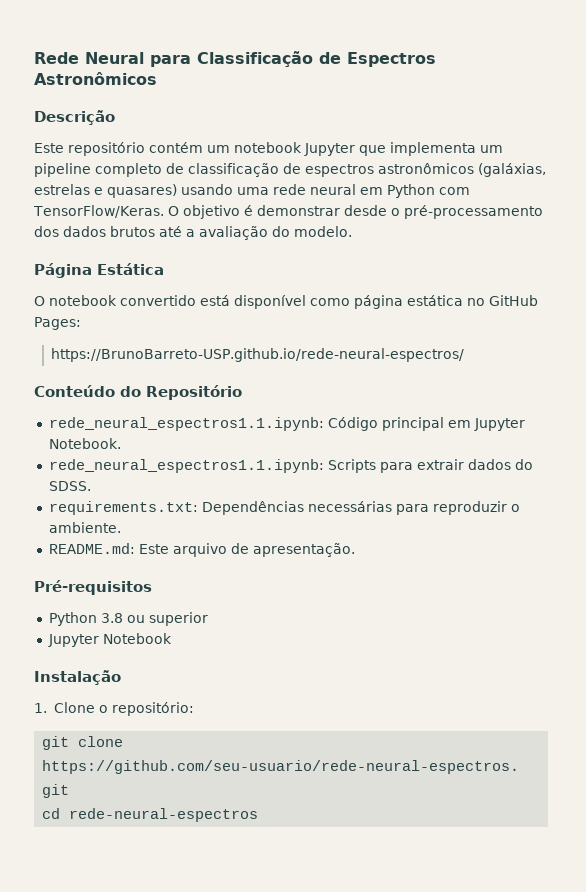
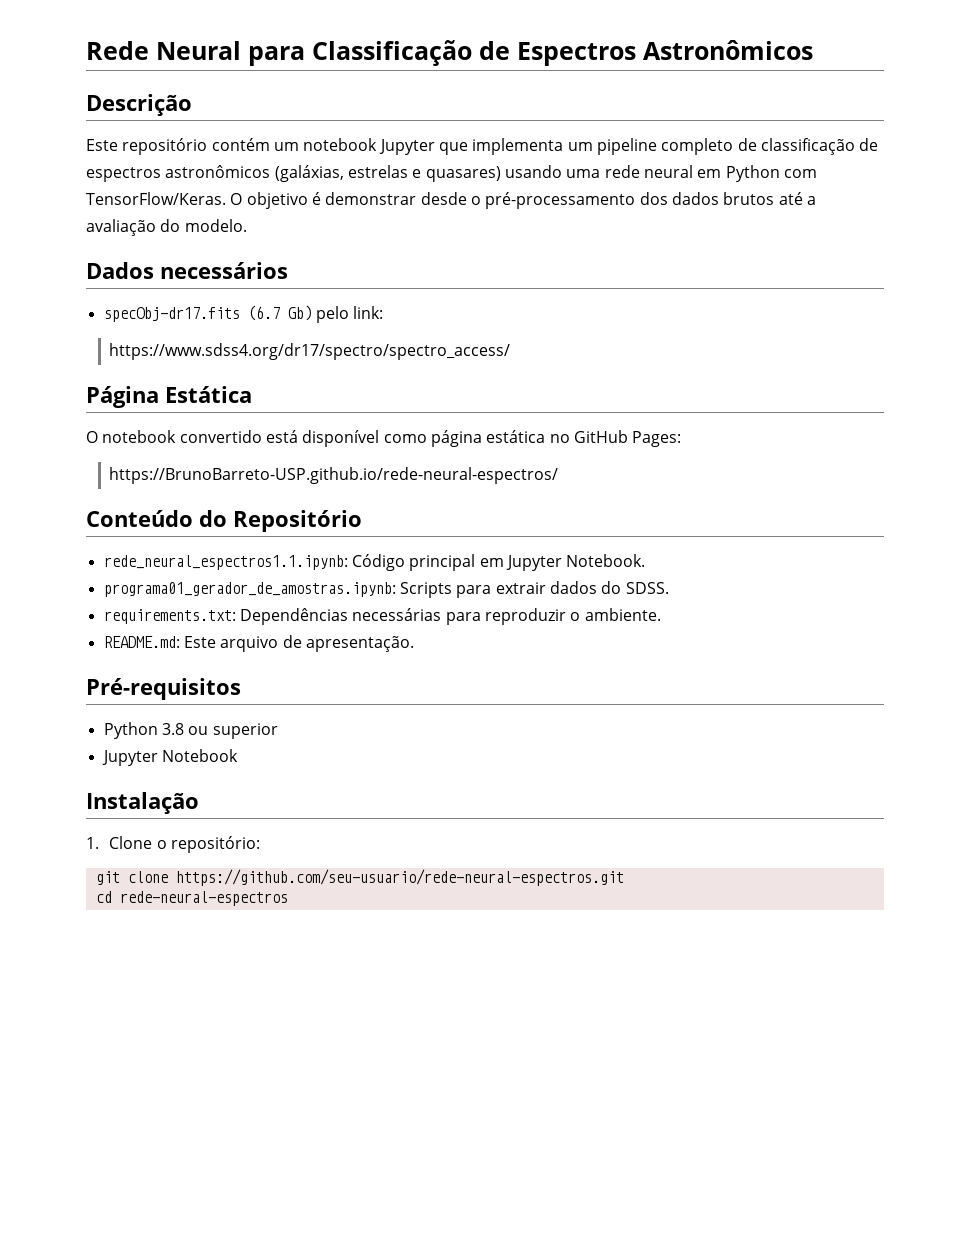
(352, 231) none -> [86,262,288,279] [103,305,384,323] [109,343,511,360] // Dados necessários // specObj-dr17.fits (6.7 Gb) pelo link: // https://www.sdss4.org/dr17/spectro/spectro_access/
[48,459,324,473] rede_neural_espectros1.1.ipynb: -> [103,582,396,597] programa01_gerador_de_amostras.ipynb:

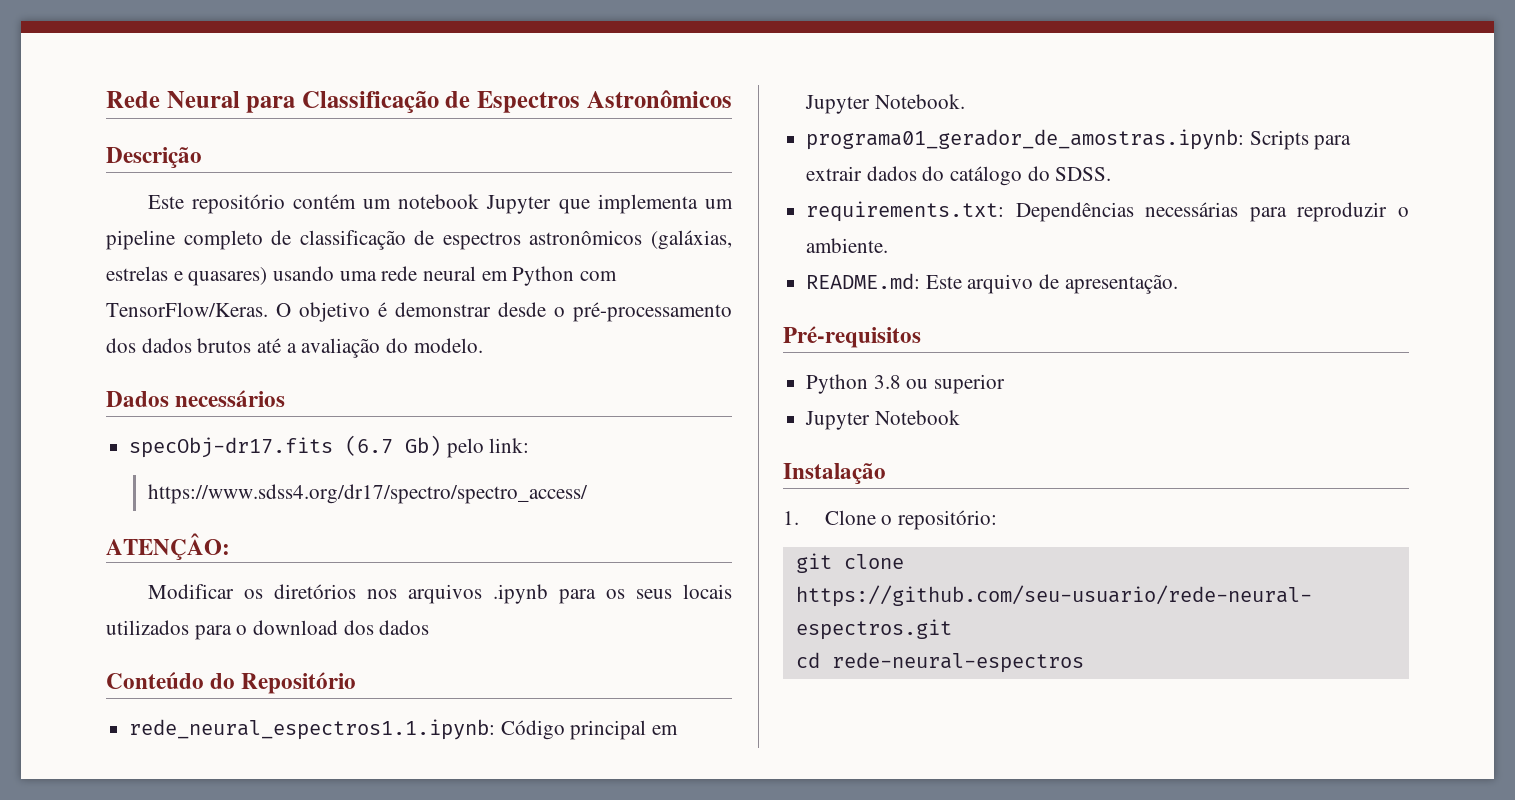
[86,386,252,408] [86,430,682,447] [109,467,559,484] Página Estática // O notebook convertido está disponível como página estática no GitHub Pages: // https://BrunoBarreto-USP.github.io/rede-neural-espectros/ -> [106,533,230,560] [147,584,732,604] [106,620,430,640] ATENÇÂO: // Modificar os diretórios nos arquivos .ipynb para os seus locais utilizados para o download dos dados
(622, 587) none -> [950,166,1050,186] catálogo do

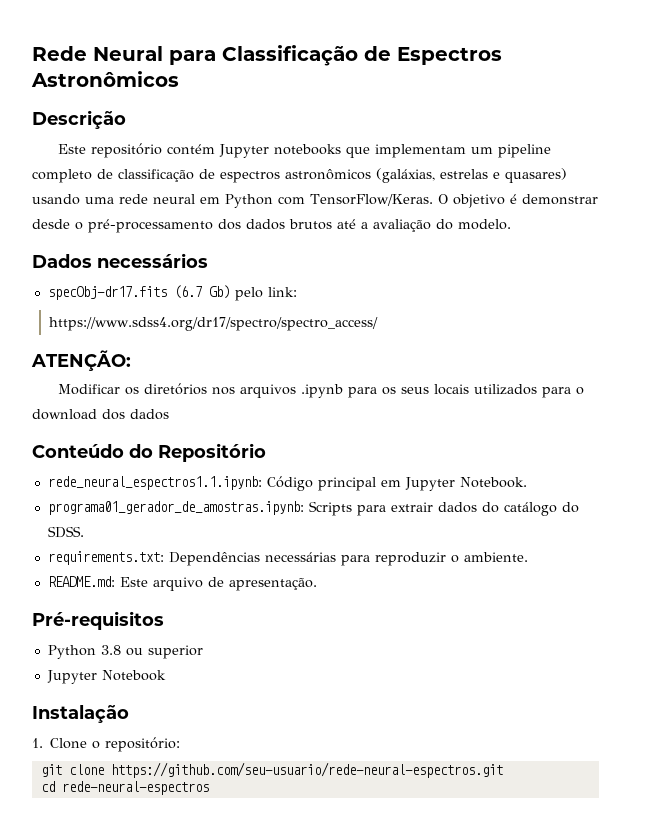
[363,194,698,214] um notebook Jupyter que implementa -> [218,144,466,158] Jupyter notebooks que implementam
[106,533,230,560] ATENÇÂO: -> [31,350,131,371] ATENÇÃO:

